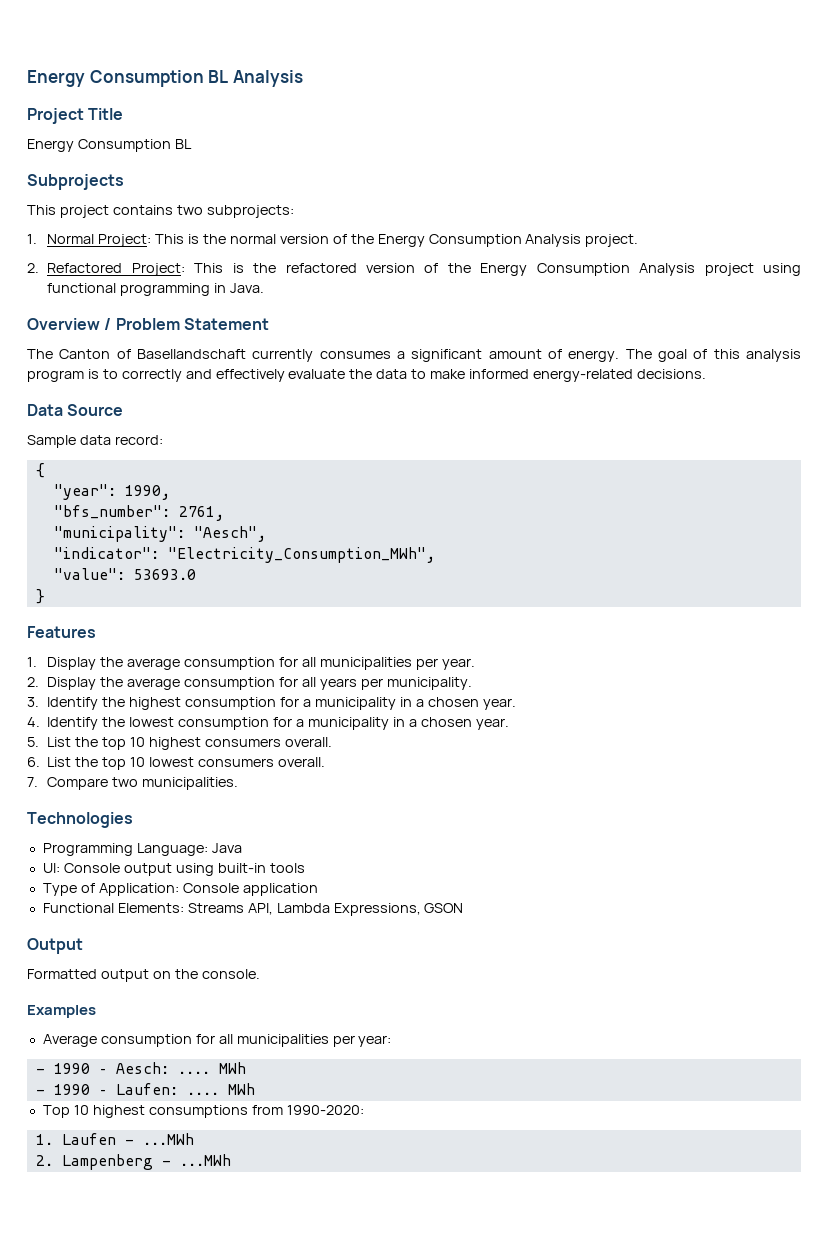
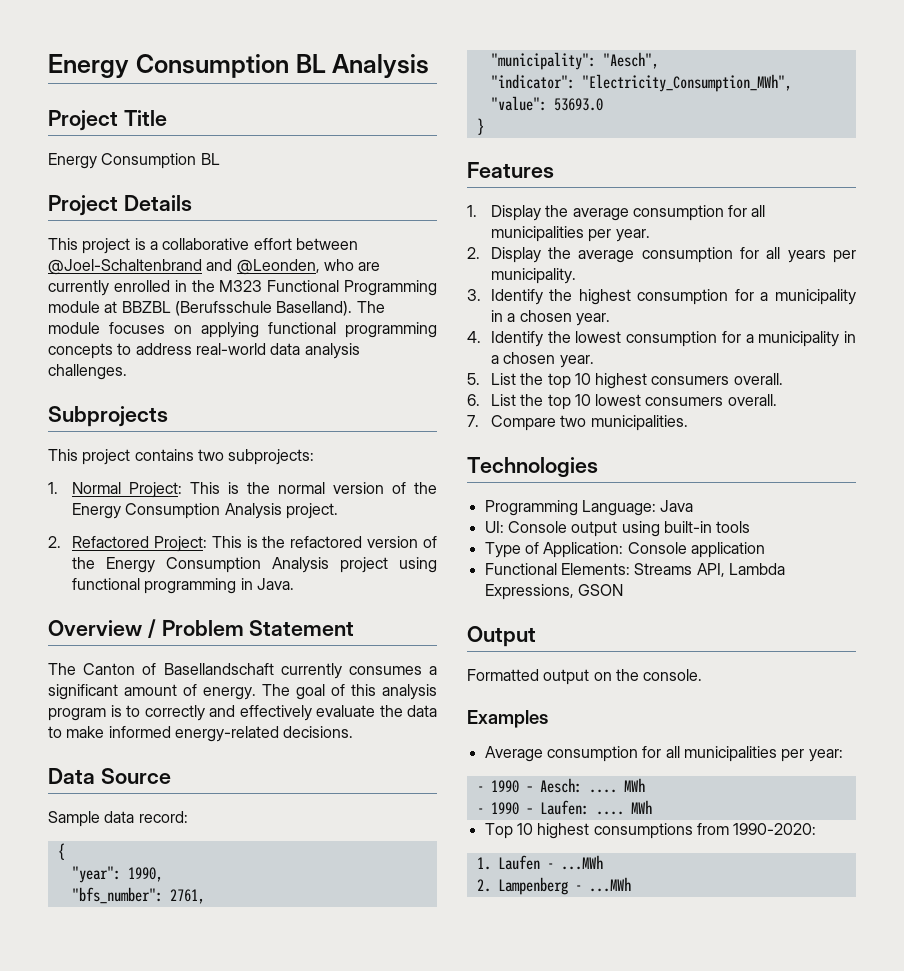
(192, 144) none -> [48,195,192,216] [48,238,358,254] [48,259,381,275] [48,280,438,296] [48,301,385,316] [48,322,437,338] [48,343,360,359] [48,364,127,380] // Project Details // This project is a collaborative effort between @Joel-Schaltenbrand and @Leonden, who are currently enrolled in the M323 Functional Programming module at BBZBL (Berufsschule Baselland). The module focuses on applying functional programming concepts to address real-world data analysis challenges.

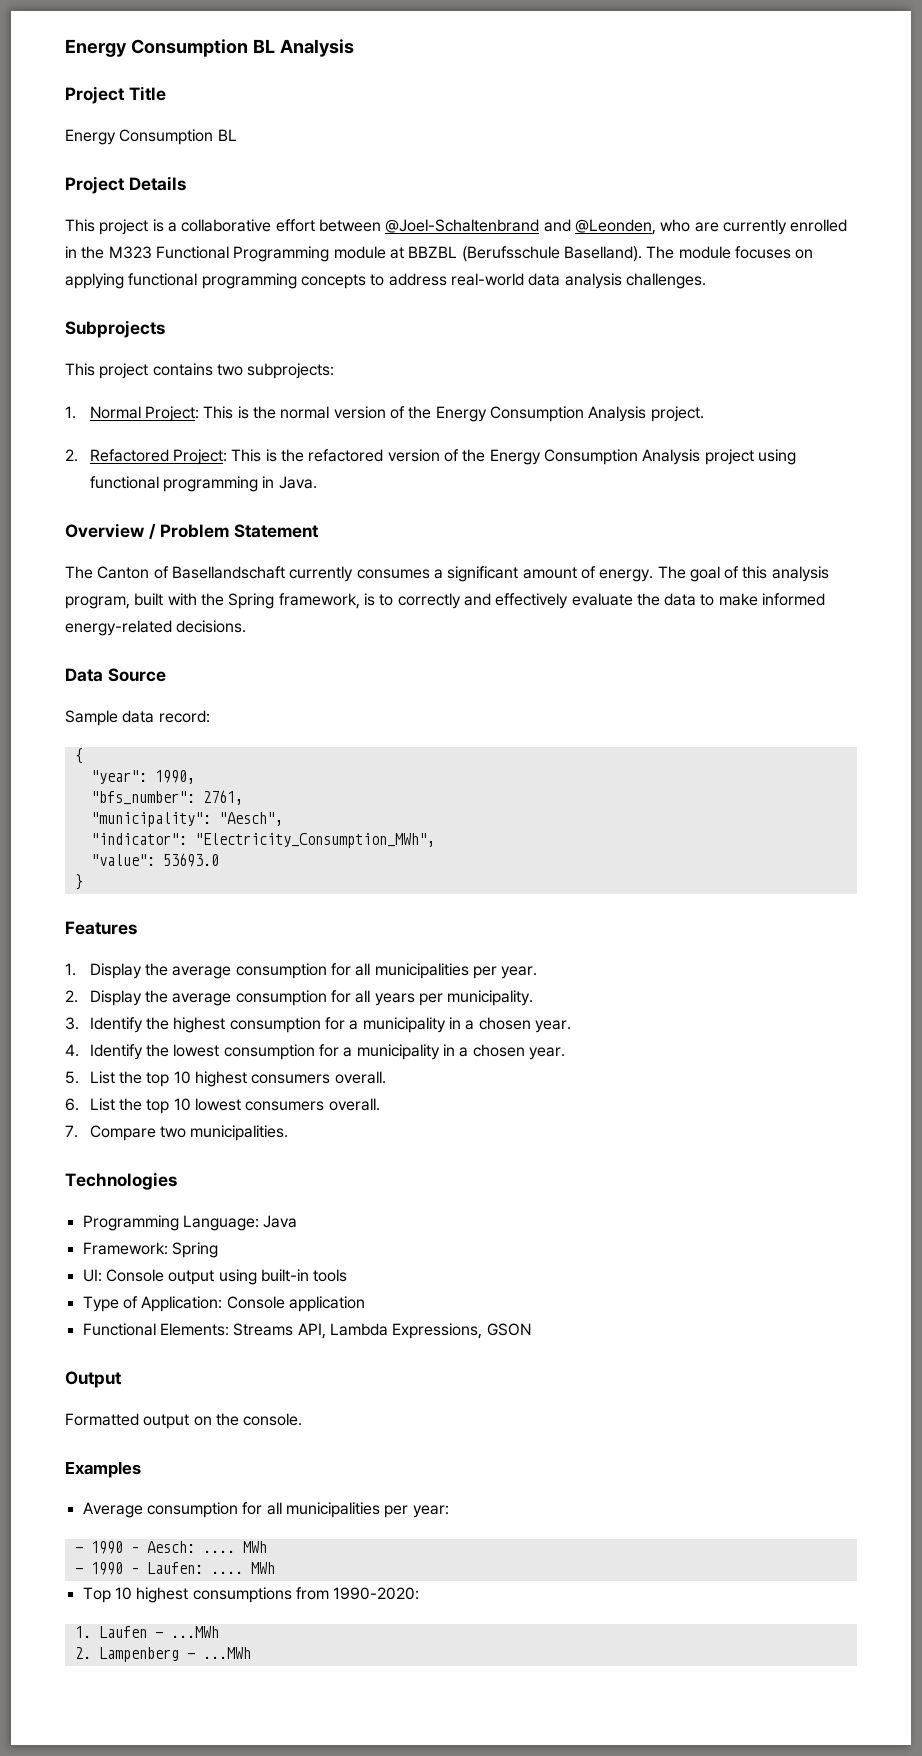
[48,708,106,721] program -> [65,593,360,609] program, built with the Spring framework,
(694, 506) none -> [82,1242,218,1258] // Framework: Spring

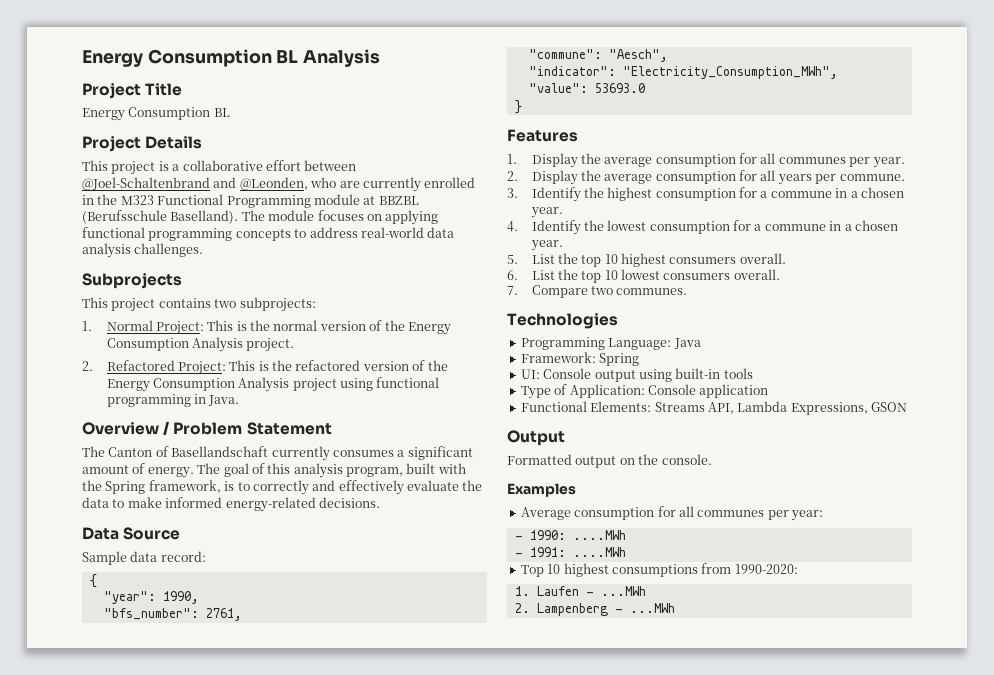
[90,812,211,827] "municipality": -> [528,49,602,59] "commune":
[374,963,469,979] municipalities -> [778,157,846,164] communes
[447,990,534,1006] municipality. -> [839,174,905,181] commune.
[362,1017,446,1033] municipality -> [770,191,832,198] commune
[356,1044,440,1060] municipality -> [764,224,826,231] commune
[190,1125,289,1141] municipalities. -> [616,288,688,295] communes.
[285,1502,380,1518] municipalities -> [697,510,765,517] communes
[90,1541,267,1554] [74,1562,275,1575] 1990 – Aesch: .... MWh // - 1990 – Laufen: .... MWh -> [529,530,626,540] [514,547,626,557] 1990: ....MWh // - 1991: ....MWh

